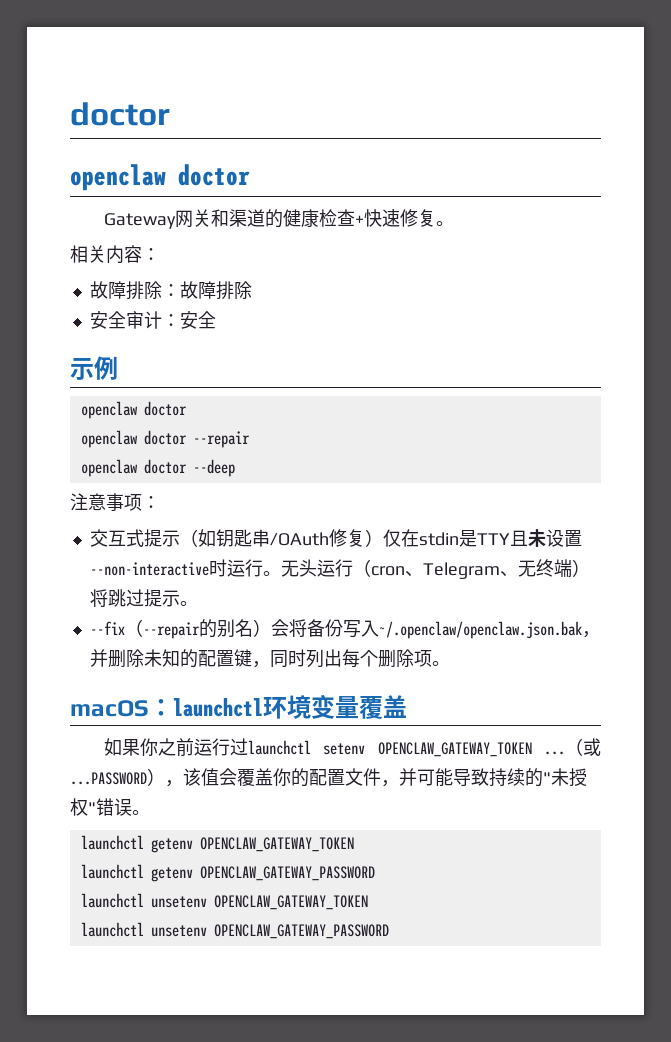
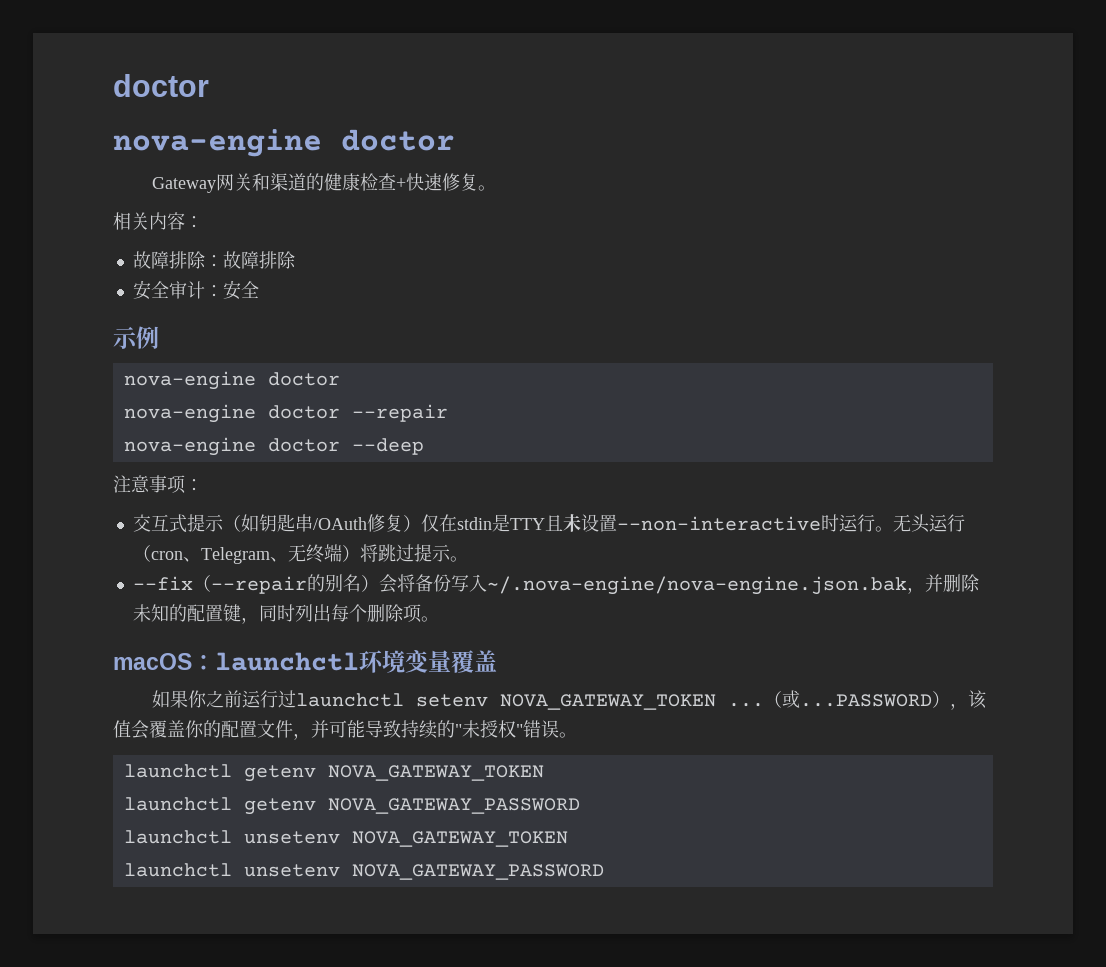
[70,102,170,126] [70,164,166,191] doctor // openclaw -> [113,74,209,97] [113,129,322,157] doctor // nova-engine
[80,401,187,419] [80,430,138,448] openclaw doctor // openclaw -> [123,371,340,390] [123,404,256,423] nova-engine doctor // nova-engine
[80,459,138,477] openclaw -> [123,437,256,456] nova-engine
[378,621,582,639] ~/.openclaw/openclaw.json.bak -> [486,576,907,595] ~/.nova-engine/nova-engine.json.bak
[377,742,532,757] OPENCLAW_GATEWAY_TOKEN -> [500,694,717,710] NOVA_GATEWAY_TOKEN
[199,837,354,852] [80,864,375,882] [80,893,368,910] [80,922,389,939] OPENCLAW_GATEWAY_TOKEN // launchctl getenv OPENCLAW_GATEWAY_PASSWORD // launchctl unsetenv OPENCLAW_GATEWAY_TOKEN // launchctl unsetenv OPENCLAW_GATEWAY_PASSWORD -> [327,765,544,781] [123,797,580,815] [123,830,568,847] [123,863,604,880] NOVA_GATEWAY_TOKEN // launchctl getenv NOVA_GATEWAY_PASSWORD // launchctl unsetenv NOVA_GATEWAY_TOKEN // launchctl unsetenv NOVA_GATEWAY_PASSWORD

